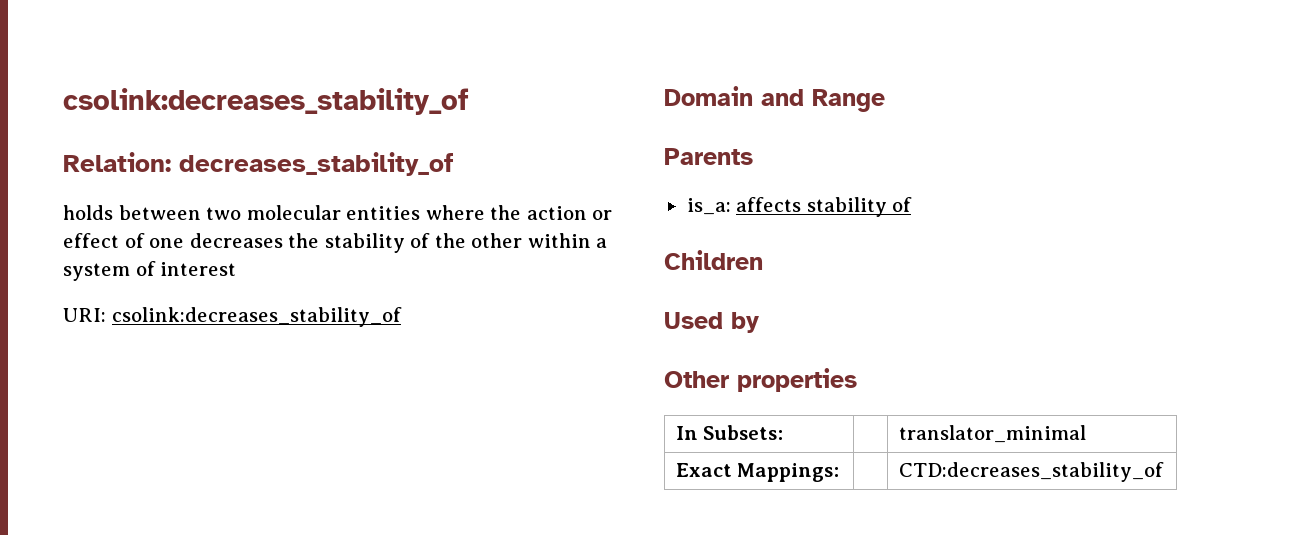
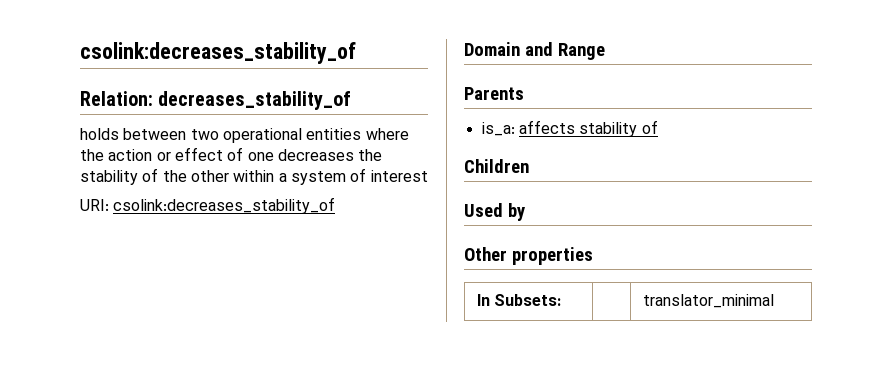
[246,205,341,220] molecular -> [222,128,302,143] operational
[675,463,840,482] [898,462,1164,482] // Exact Mappings: | | CTD:decreases_stability_of -> (774, 301) none

